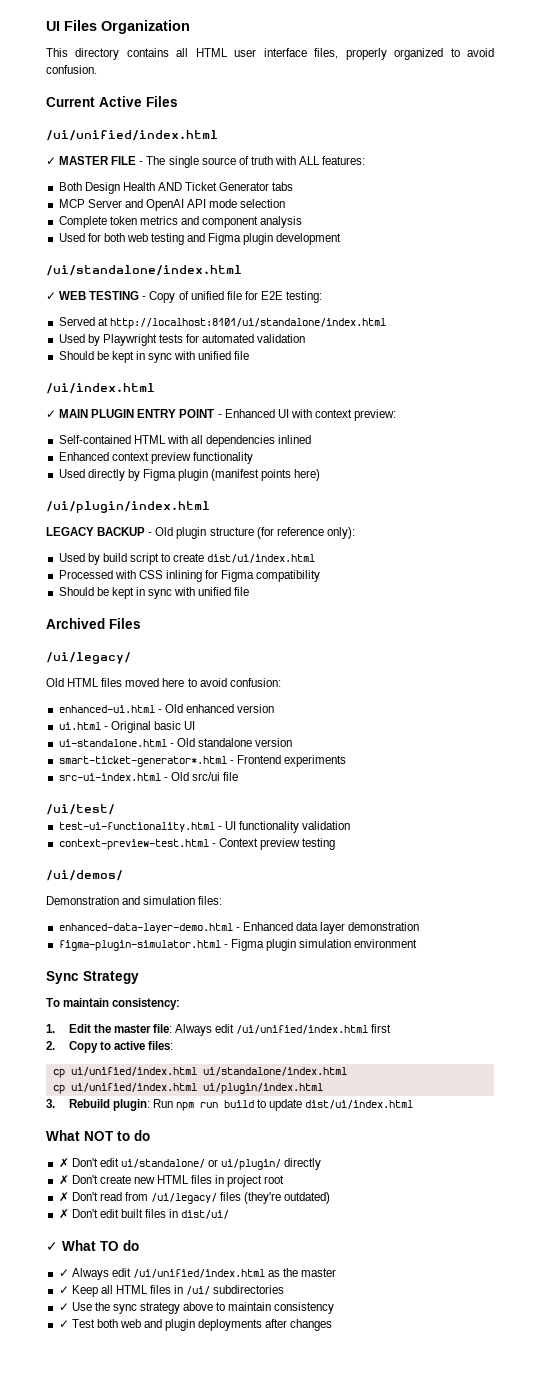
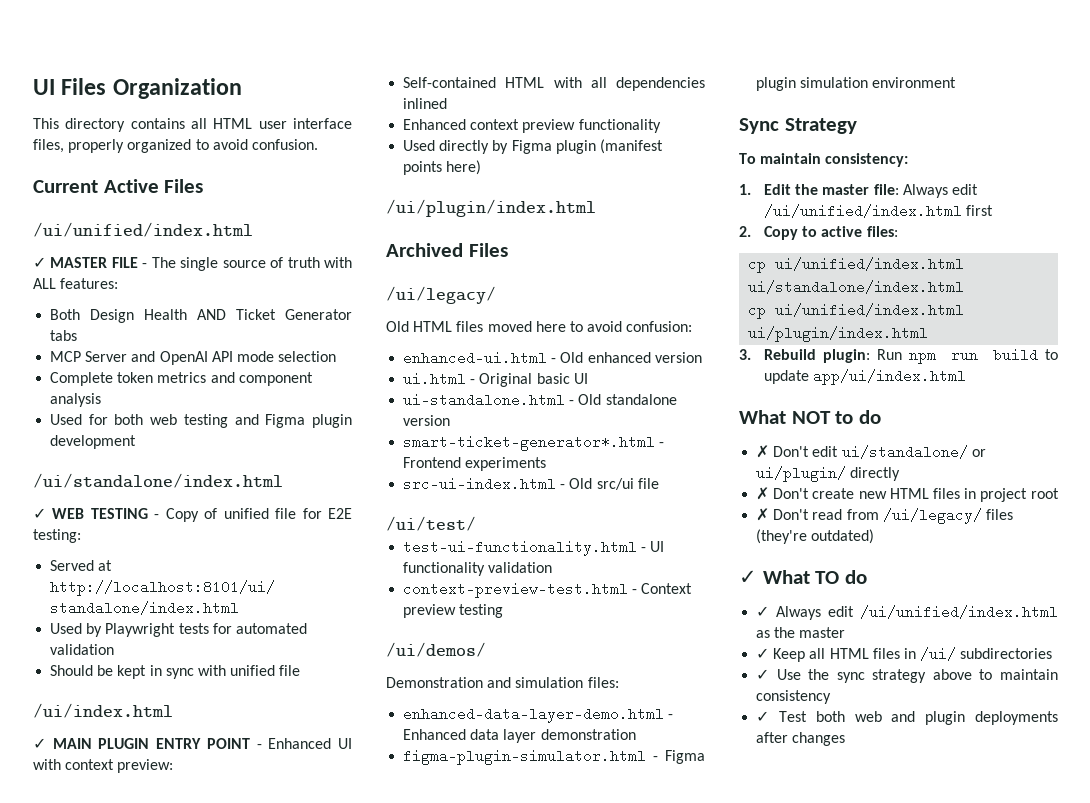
[46,527,355,539] [58,553,316,565] [58,570,321,582] [58,587,250,599] // LEGACY BACKUP - Old plugin structure (for reference only): // Used by build script to create dist/ui/index.html // Processed with CSS inlining for Figma compatibility // Should be kept in sync with unified file -> (596, 208) none
[305,1100,414,1109] dist/ui/index.html -> [813,369,967,385] app/ui/index.html
[58,1209,230,1219] // ✗ Don't edit built files in dist/ui/ -> (875, 536) none

